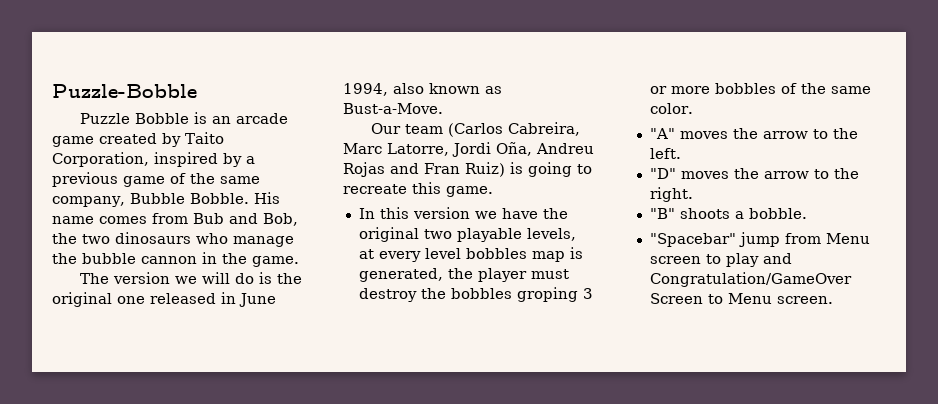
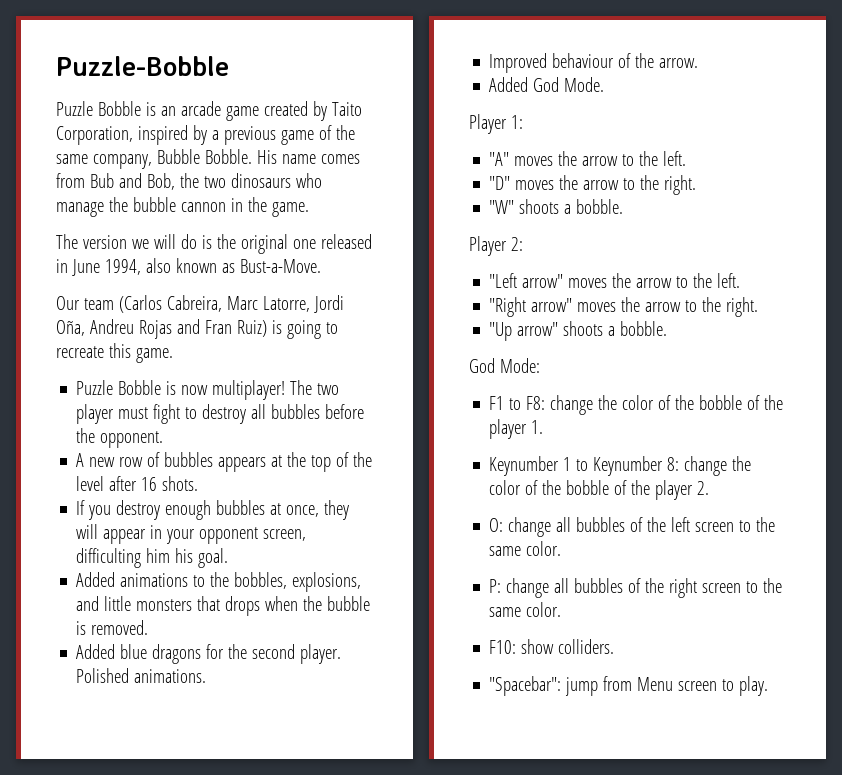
[358,207,568,219] [358,227,576,242] [358,247,583,262] [358,268,569,282] [358,287,593,302] [649,83,871,94] [649,103,693,114] In this version we have the original two playable levels, at every level bobbles map is generated, the player must destroy the bobbles groping 3 or more bobbles of the same color. -> [76,380,340,400] [76,404,365,424] [76,428,164,448] [76,452,373,472] [76,476,199,491] [76,500,350,520] [76,524,307,544] [76,548,229,568] [76,572,362,592] [76,596,371,616] [76,620,149,635] [76,644,342,664] [76,668,207,683] [489,53,699,73] [489,77,605,92] [469,114,523,134] Puzzle Bobble is now multiplayer! The two player must fight to destroy all bubbles before the opponent. // A new row of bubbles appears at the top of the level after 16 shots. // If you destroy enough bubbles at once, they will appear in your opponent screen, difficulting him his goal. // Added animations to the bobbles, explosions, and little monsters that drops when the bubble is removed. // Added blue dragons for the second player. Polished animations. // Improved behaviour of the arrow. // Added God Mode. // Player 1:
[649,208,807,219] [649,233,736,247] "B" shoots a bobble. // "Spacebar" -> [489,199,624,214] [469,236,523,256] [489,273,741,288] [489,297,759,317] [489,321,668,341] [469,358,540,373] [489,395,784,415] [489,419,544,439] [489,456,752,476] [489,480,710,500] [489,517,776,537] [489,541,562,556] [489,578,783,598] [489,602,562,617] [489,639,615,654] [489,676,562,696] "W" shoots a bobble. // Player 2: // "Left arrow" moves the arrow to the left. // "Right arrow" moves the arrow to the right. // "Up arrow" shoots a bobble. // God Mode: // F1 to F8: change the color of the bobble of the player 1. // Keynumber 1 to Keynumber 8: change the color of the bobble of the player 2. // O: change all bubbles of the left screen to the same color. // P: change all bubbles of the right screen to the same color. // F10: show colliders. // "Spacebar":
[725,253,792,267] [649,272,852,287] [649,293,833,304] play and Congratulation/GameOver Screen to Menu screen. -> [739,676,769,696] play.

